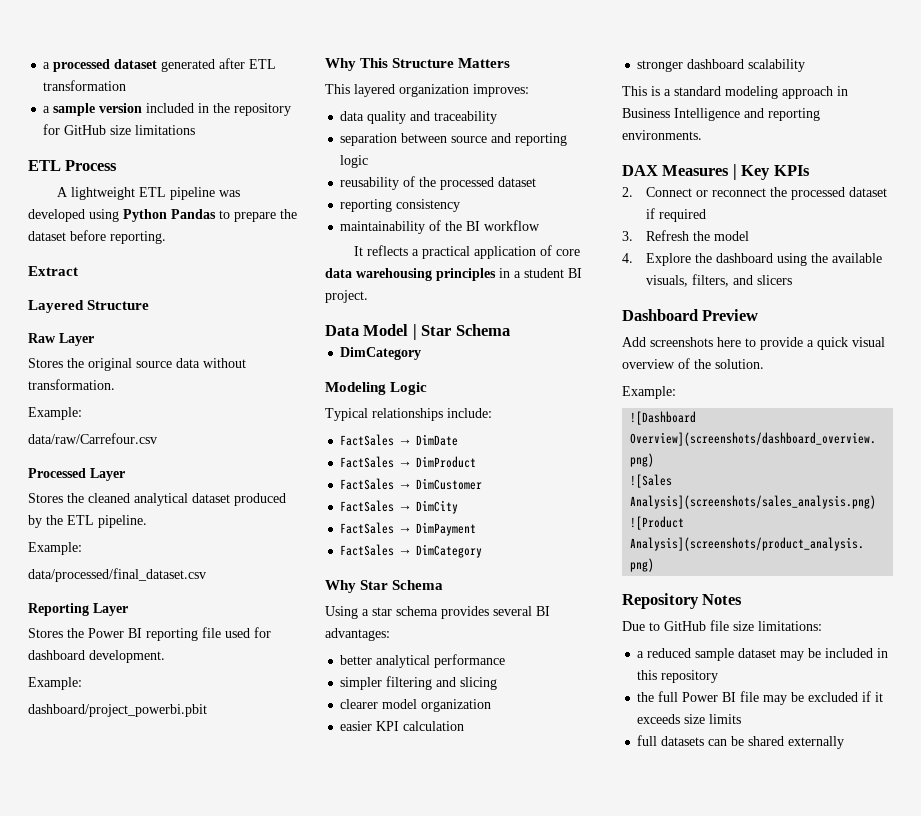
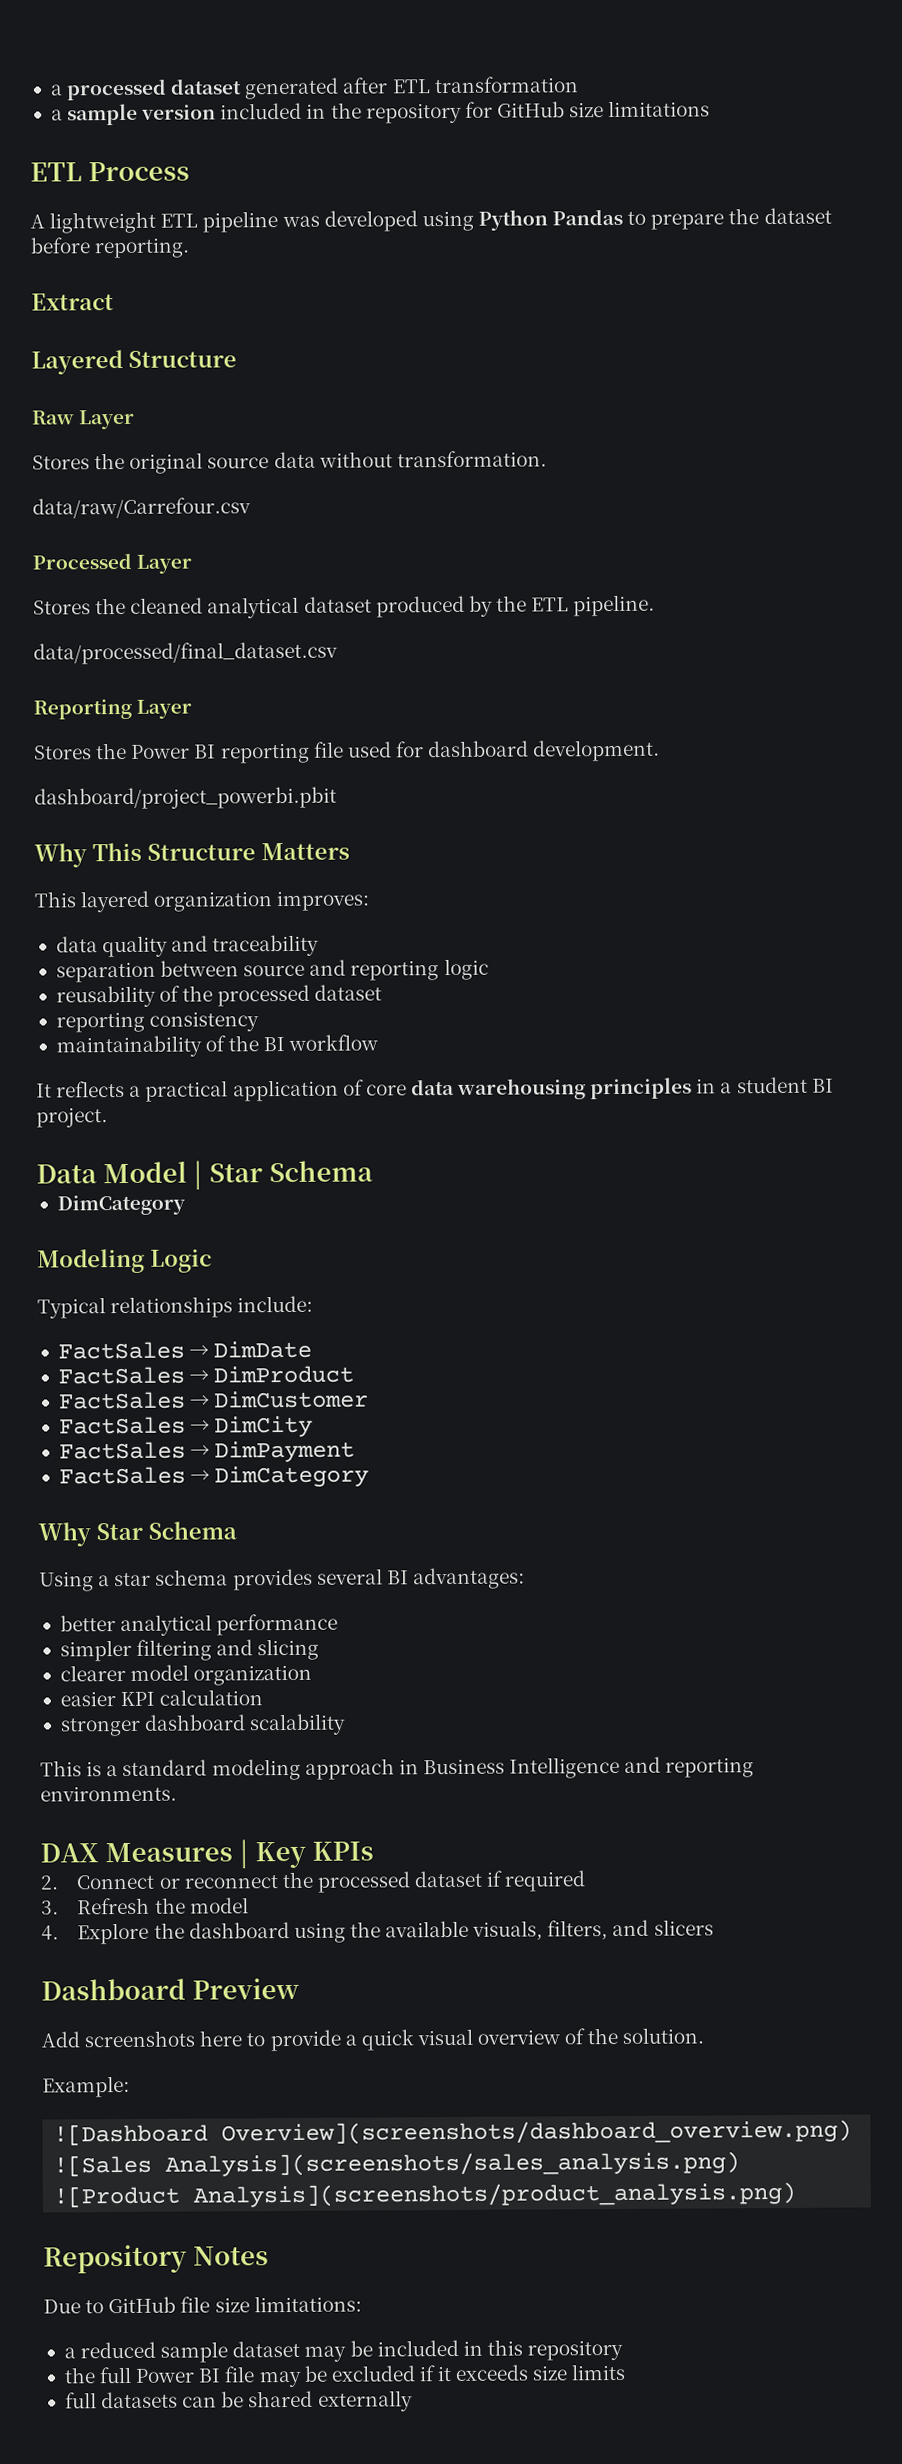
[28,407,82,420] // Example: -> (547, 459) none
[28,542,82,555] // Example: -> (656, 605) none
[28,677,82,690] // Example: -> (661, 750) none

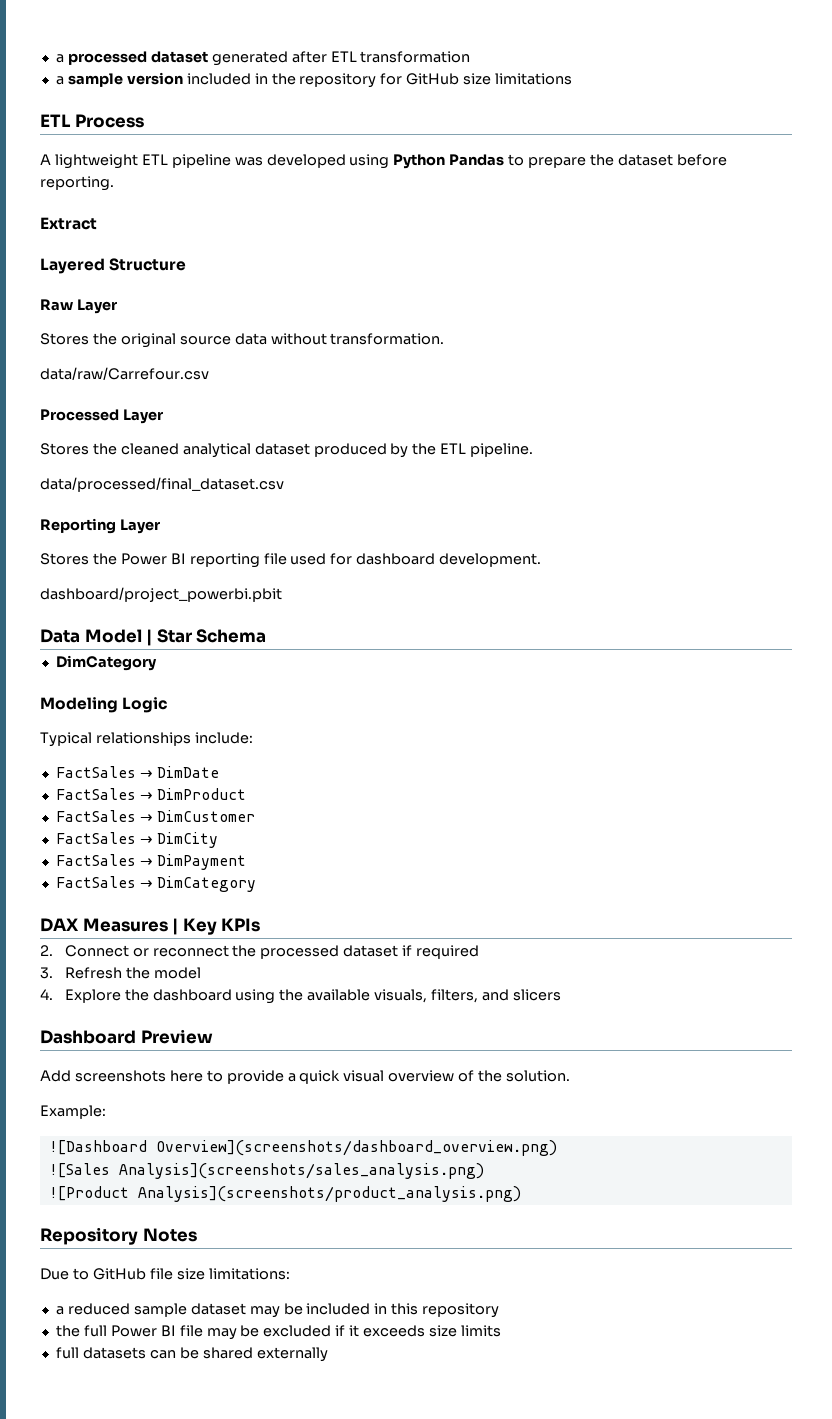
[34,842,350,868] [34,890,371,913] [55,934,320,958] [55,958,489,983] [55,984,383,1008] [55,1011,260,1033] [55,1034,379,1058] [36,1076,834,1102] [36,1107,108,1128] // Why This Structure Matters // This layered organization improves: // data quality and traceability // separation between source and reporting logic // reusability of the processed dataset // reporting consistency // maintainability of the BI workflow // It reflects a practical application of core data warehousing principles in a student BI project. -> (282, 594) none
[38,1521,237,1547] [39,1567,525,1592] [59,1613,339,1637] [59,1638,320,1662] [59,1664,313,1686] [59,1689,264,1707] [59,1713,347,1737] [40,1756,755,1781] [40,1785,177,1802] // Why Star Schema // Using a star schema provides several BI advantages: // better analytical performance // simpler filtering and slicing // clearer model organization // easier KPI calculation // stronger dashboard scalability // This is a standard modeling approach in Business Intelligence and reporting environments. -> (256, 884) none

